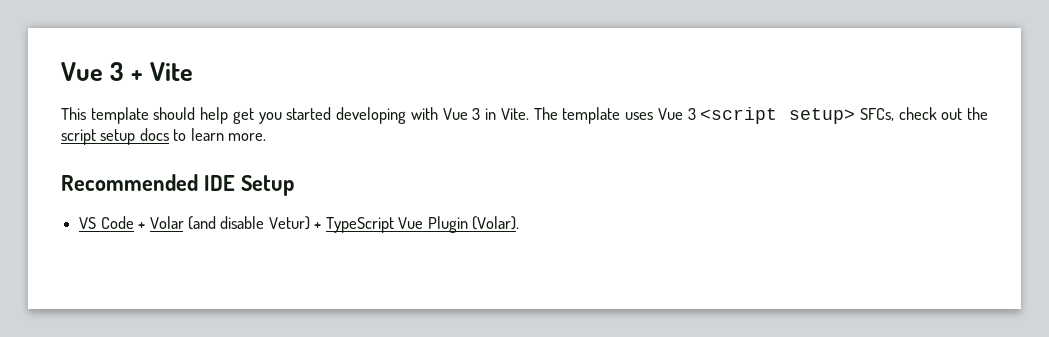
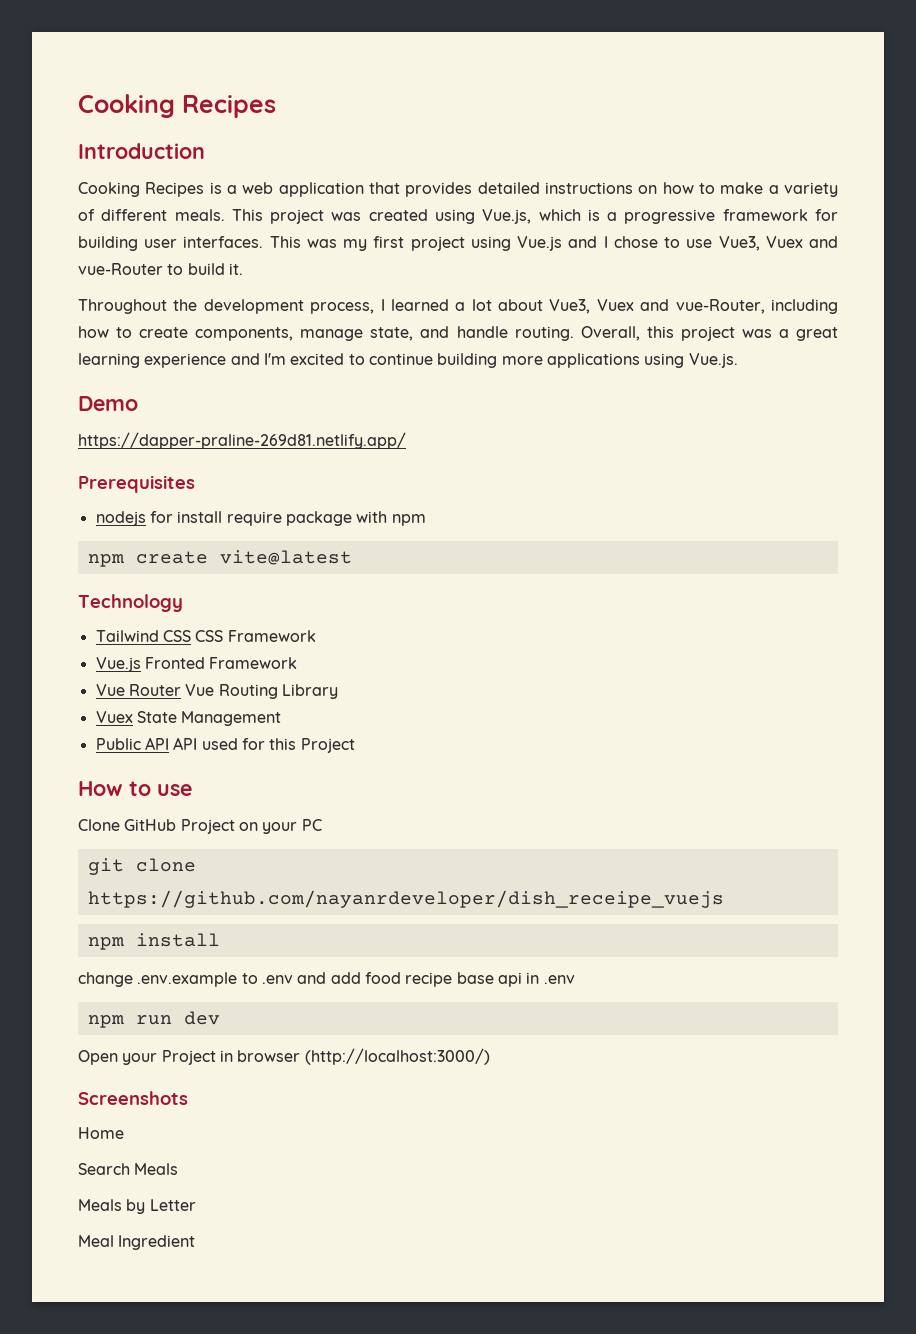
[61,62,194,81] [61,107,989,124] [61,128,267,145] [61,174,294,196] [79,216,520,233] Vue 3 + Vite // This template should help get you started developing with Vue 3 in Vite. The template uses Vue 3 <script setup> SFCs, check out the script setup docs to learn more. // Recommended IDE Setup // VS Code + Volar (and disable Vetur) + TypeScript Vue Plugin (Volar). -> [78,94,276,118] [78,143,205,159] [78,182,839,197] [78,209,839,224] [78,236,839,251] [78,263,243,275] [78,299,838,314] [78,326,838,341] [78,353,738,368] [78,396,138,411] [78,432,406,449] [78,475,195,493] [95,511,426,526] [87,550,352,567] [78,594,183,612] [95,630,316,642] [95,657,298,672] [95,684,338,699] [95,711,282,726] [95,737,355,753] [78,781,192,796] [78,819,322,834] [87,858,196,875] [87,890,724,908] [87,933,220,950] [78,972,575,987] [87,1011,220,1028] [78,1048,490,1065] [78,1091,188,1105] [78,1127,124,1139] [78,1163,179,1175] [78,1199,196,1214] [78,1235,196,1250] Cooking Recipes // Introduction // Cooking Recipes is a web application that provides detailed instructions on how to make a variety of different meals. This project was created using Vue.js, which is a progressive framework for building user interfaces. This was my first project using Vue.js and I chose to use Vue3, Vuex and vue-Router to build it. // Throughout the development process, I learned a lot about Vue3, Vuex and vue-Router, including how to create components, manage state, and handle routing. Overall, this project was a great learning experience and I'm excited to continue building more applications using Vue.js. // Demo // https://dapper-praline-269d81.netlify.app/ // Prerequisites // nodejs for install require package with npm // npm create vite@latest // Technology // Tailwind CSS CSS Framework // Vue.js Fronted Framework // Vue Router Vue Routing Library // Vuex State Management // Public API API used for this Project // How to use // Clone GitHub Project on your PC // git clone https://github.com/nayanrdeveloper/dish_receipe_vuejs // npm install // change .env.example to .env and add food recipe base api in .env // npm run dev // Open your Project in browser (http://localhost:3000/) // Screenshots // Home // Search Meals // Meals by Letter // Meal Ingredient

